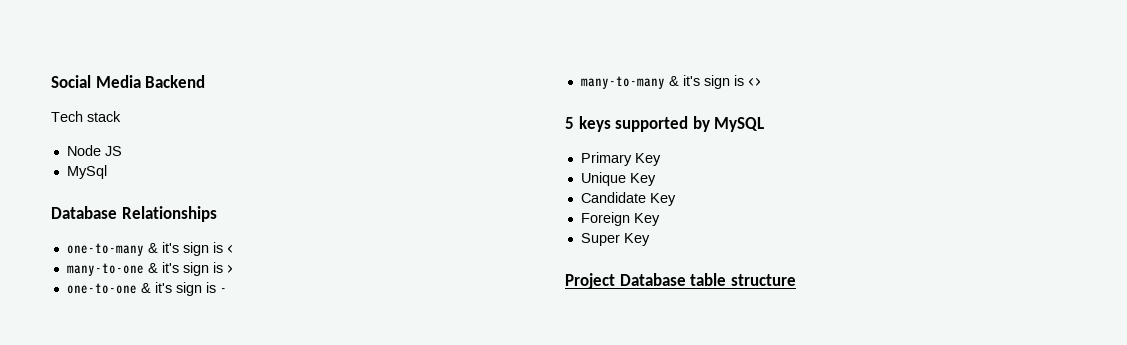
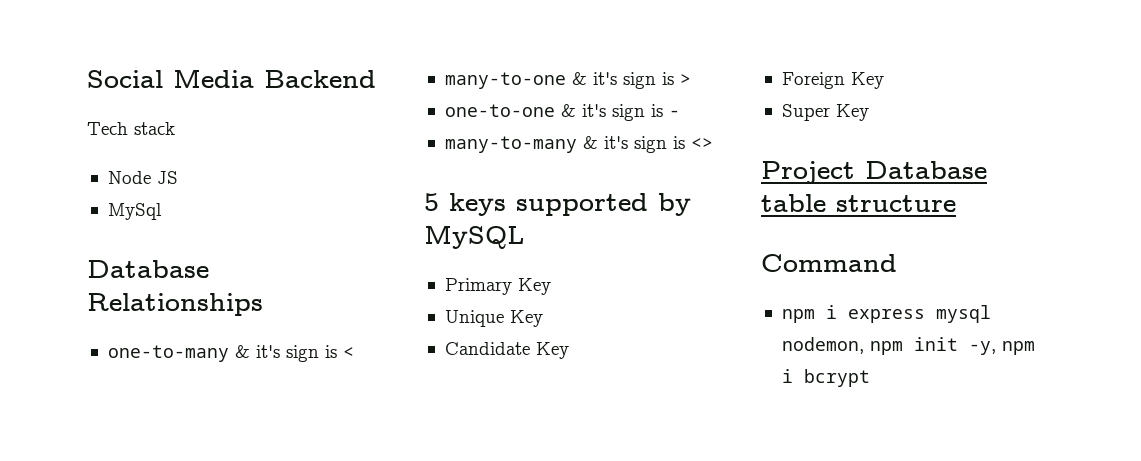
(796, 280) none -> [761,254,897,272] [781,305,991,323] [781,337,1035,355] [781,369,870,387] // Command // npm i express mysql nodemon, npm init -y, npm i bcrypt

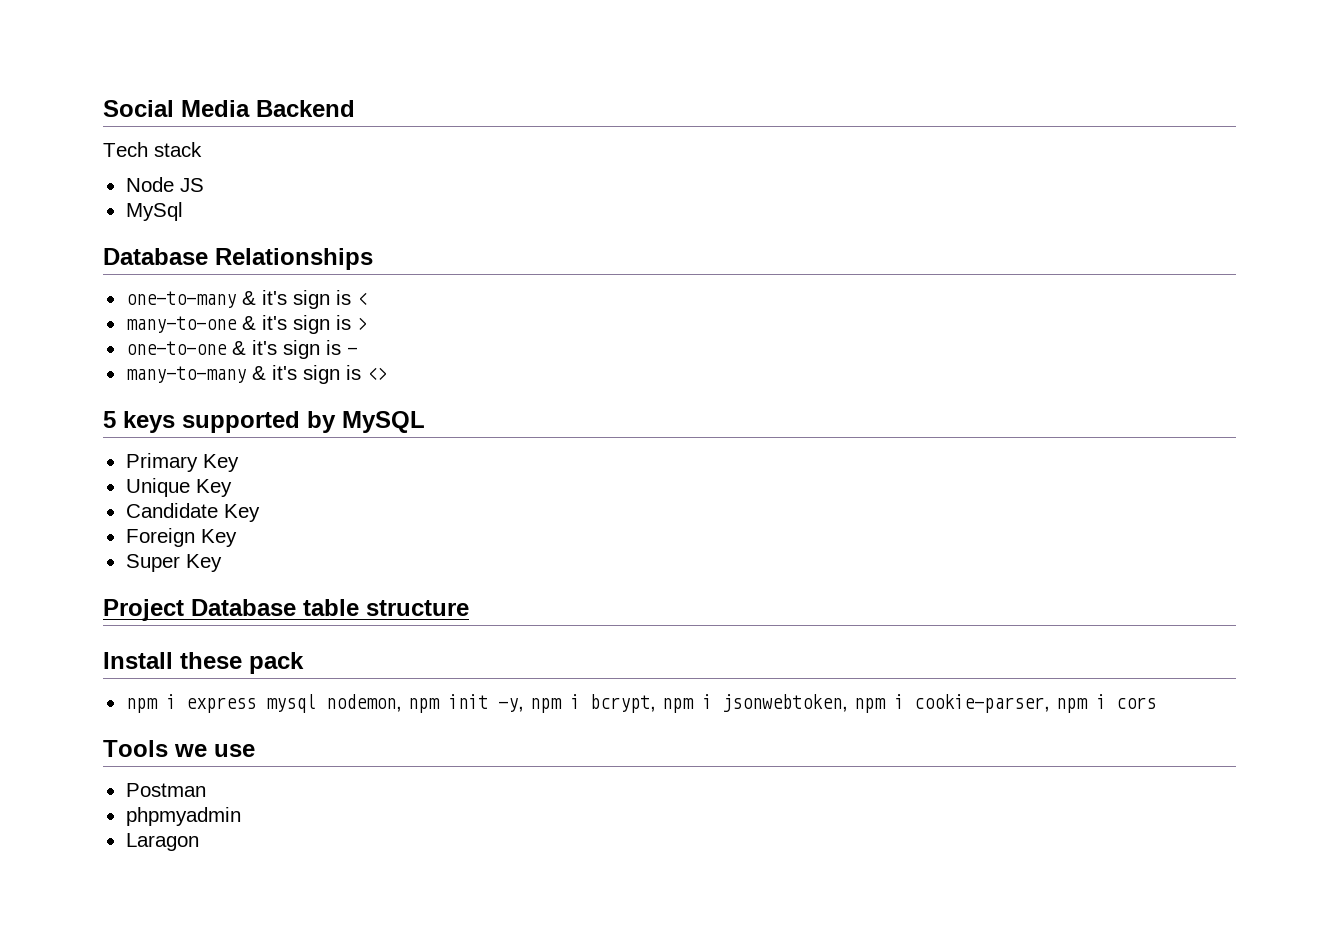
[761,254,897,272] Command -> [103,652,304,674] Install these pack
[803,369,870,387] bcrypt -> [589,694,1156,713] [103,740,255,757] [125,783,206,797] [125,807,241,826] [125,833,199,851] bcrypt, npm i jsonwebtoken, npm i cookie-parser, npm i cors // Tools we use // Postman // phpmyadmin // Laragon

